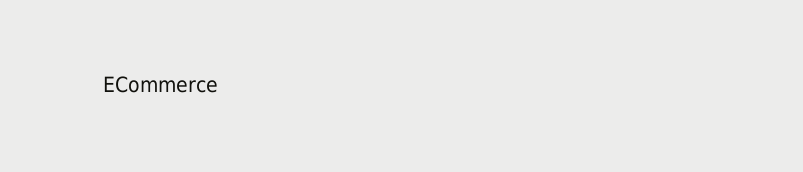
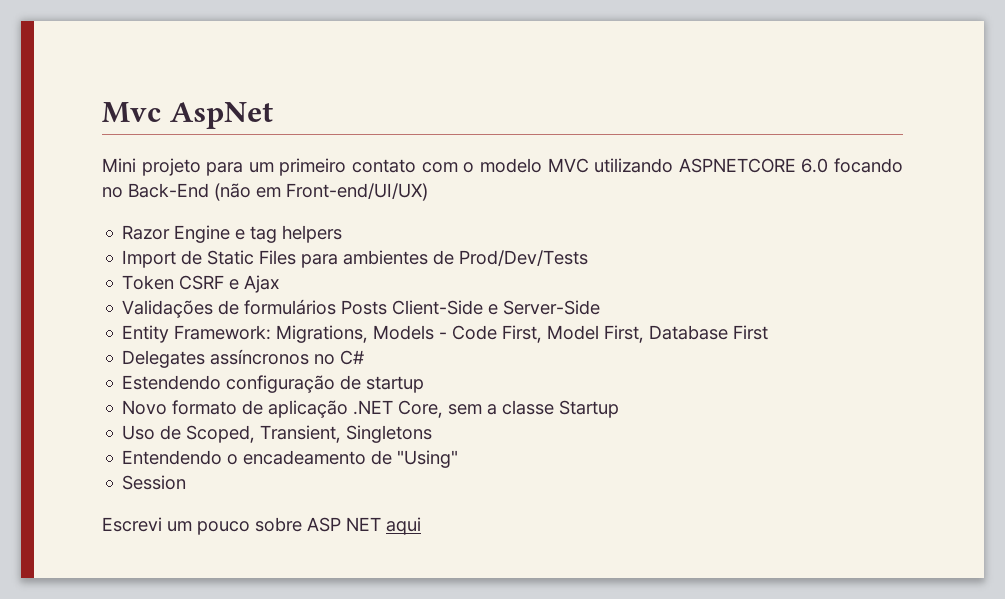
[103,76,218,93] ECommerce -> [102,102,273,129] [102,158,904,176] [102,183,428,201] [122,225,343,243] [122,250,589,268] [122,275,280,293] [122,299,601,318] [122,325,769,343] [122,349,365,368] [122,375,425,393] [122,400,620,418] [122,425,433,443] [122,450,459,468] [122,475,187,490] [102,517,421,535] Mvc AspNet // Mini projeto para um primeiro contato com o modelo MVC utilizando ASPNETCORE 6.0 focando no Back-End (não em Front-end/UI/UX) // Razor Engine e tag helpers // Import de Static Files para ambientes de Prod/Dev/Tests // Token CSRF e Ajax // Validações de formulários Posts Client-Side e Server-Side // Entity Framework: Migrations, Models - Code First, Model First, Database First // Delegates assíncronos no C# // Estendendo configuração de startup // Novo formato de aplicação .NET Core, sem a classe Startup // Uso de Scoped, Transient, Singletons // Entendendo o encadeamento de "Using" // Session // Escrevi um pouco sobre ASP NET aqui

